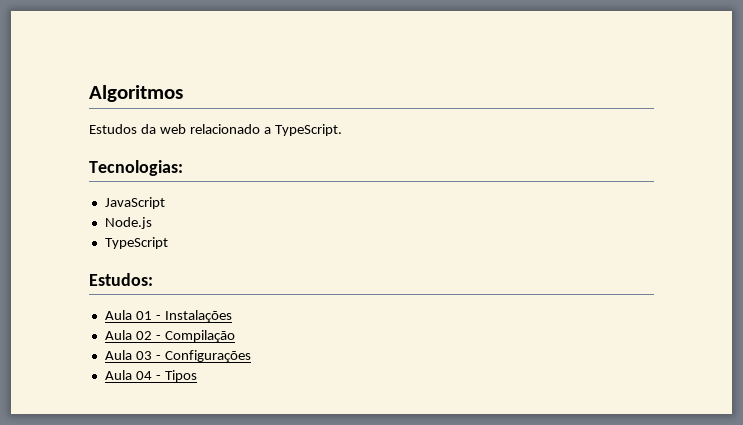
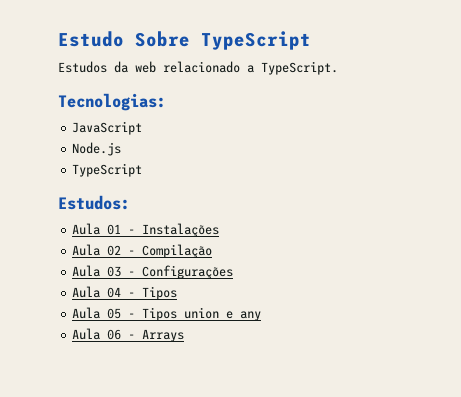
[89,85,183,102] Algoritmos -> [58,31,311,50] Estudo Sobre TypeScript
(197, 376) none -> [72,307,262,321] [72,328,185,342] // Aula 05 - Tipos union e any // Aula 06 - Arrays

